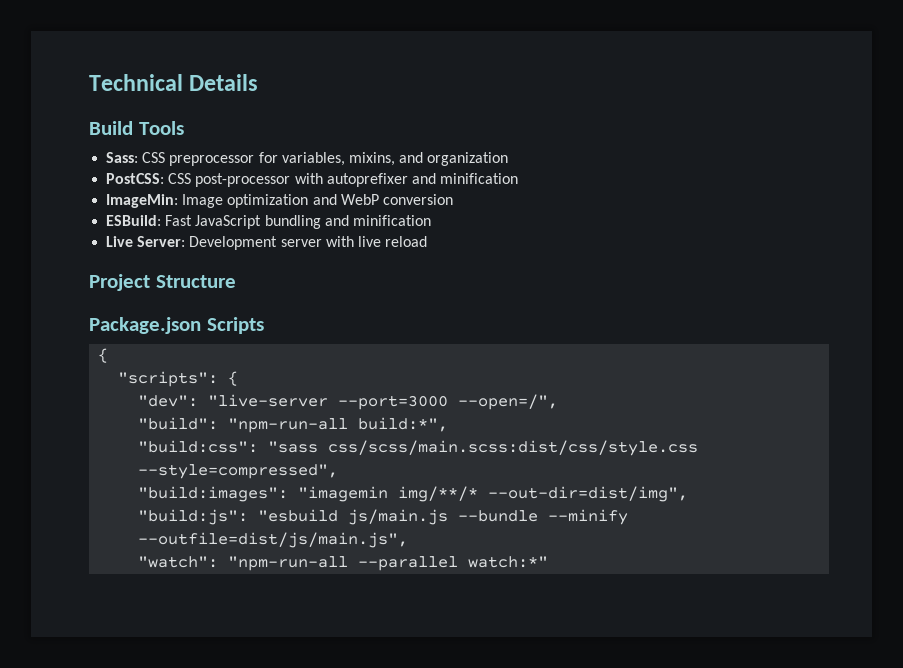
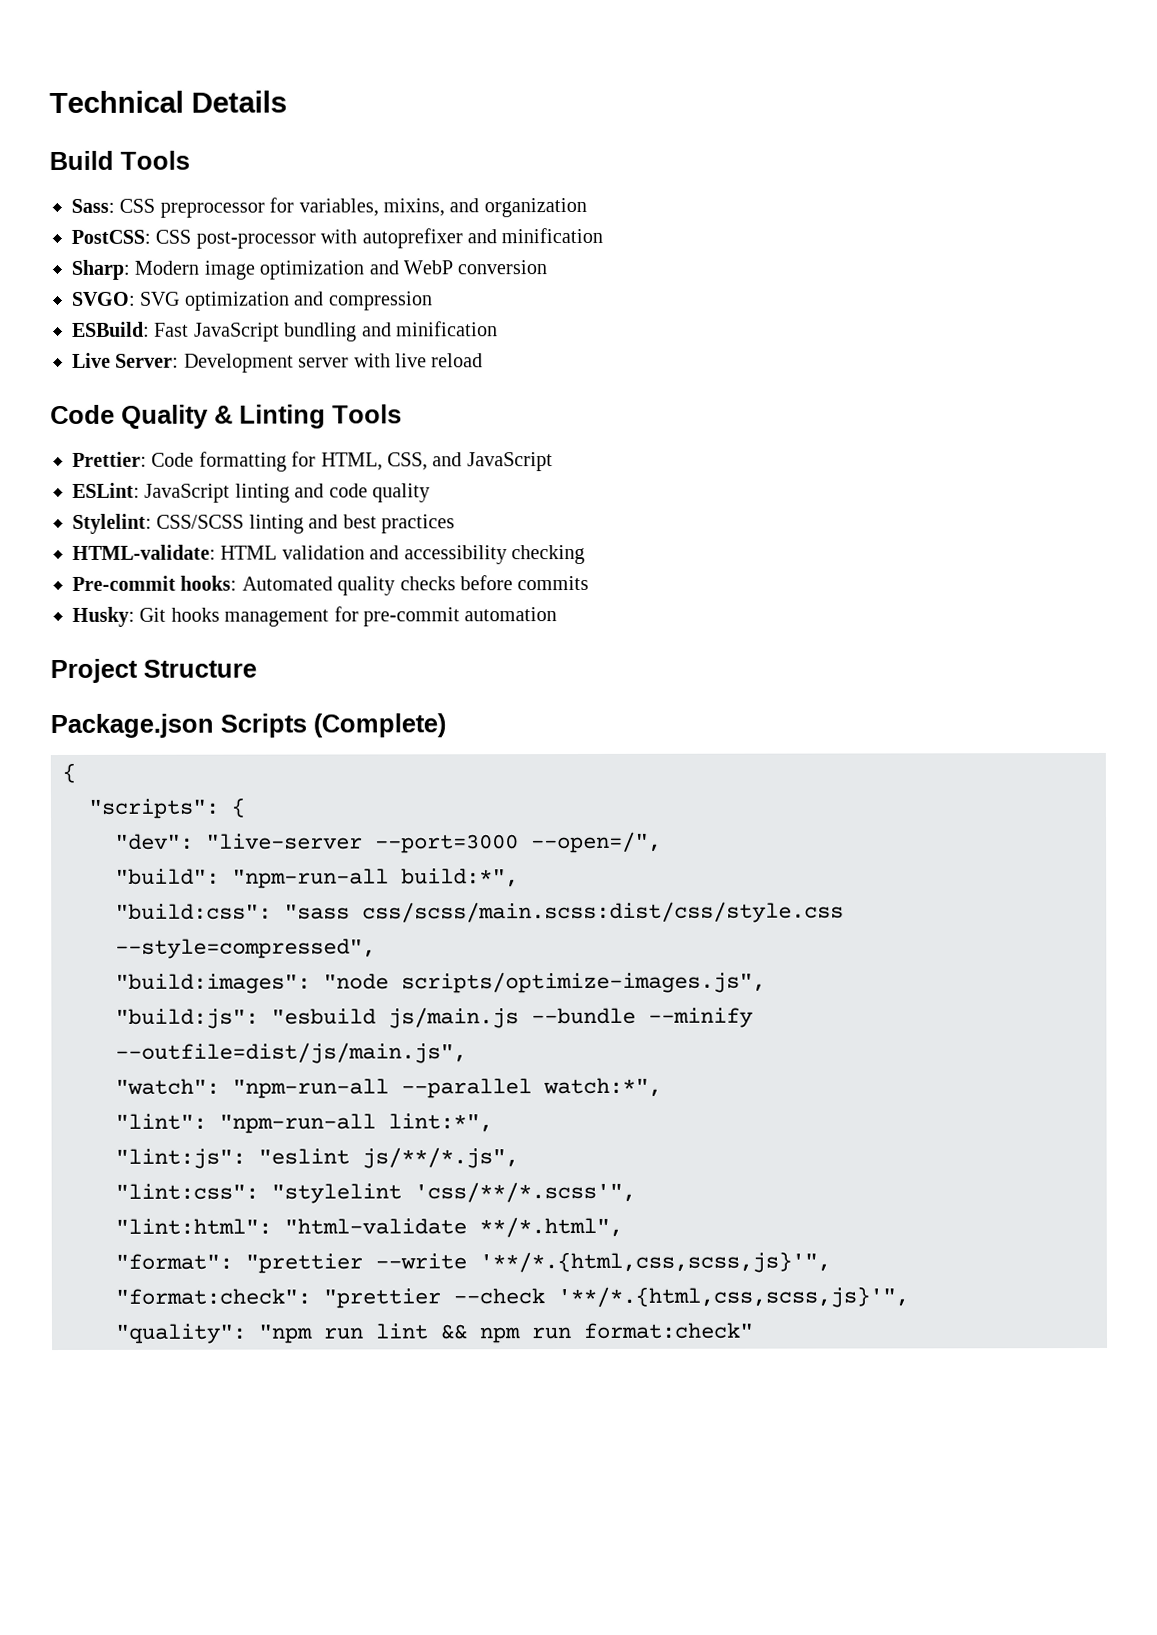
[106,194,224,208] ImageMin: Image -> [71,259,255,280] Sharp: Modern image
(453, 199) none -> [71,291,433,311] // SVGO: SVG optimization and compression
(428, 241) none -> [50,404,402,429] [72,451,553,472] [72,482,430,503] [72,513,455,534] [72,544,585,565] [72,575,590,596] [72,606,558,627] // Code Quality & Linting Tools // Prettier: Code formatting for HTML, CSS, and JavaScript // ESLint: JavaScript linting and code quality // Stylelint: CSS/SCSS linting and best practices // HTML-validate: HTML validation and accessibility checking // Pre-commit hooks: Automated quality checks before commits // Husky: Git hooks management for pre-commit automation
(264, 325) none -> [313,713,446,738] (Complete)
[298,486,689,502] "imagemin img/**/* --out-dir=dist/img", -> [323,971,766,994] "node scripts/optimize-images.js",
[468,556,549,568] watch:*" -> [543,1077,662,1098] [115,1113,493,1134] [115,1147,519,1169] [115,1181,636,1204] [115,1216,623,1238] [115,1251,831,1274] [115,1286,909,1309] [115,1322,754,1344] watch:*", // "lint": "npm-run-all lint:*", // "lint:js": "eslint js/**/*.js", // "lint:css": "stylelint 'css/**/*.scss'", // "lint:html": "html-validate **/*.html", // "format": "prettier --write '**/*.{html,css,scss,js}'", // "format:check": "prettier --check '**/*.{html,css,scss,js}'", // "quality": "npm run lint && npm run format:check"

